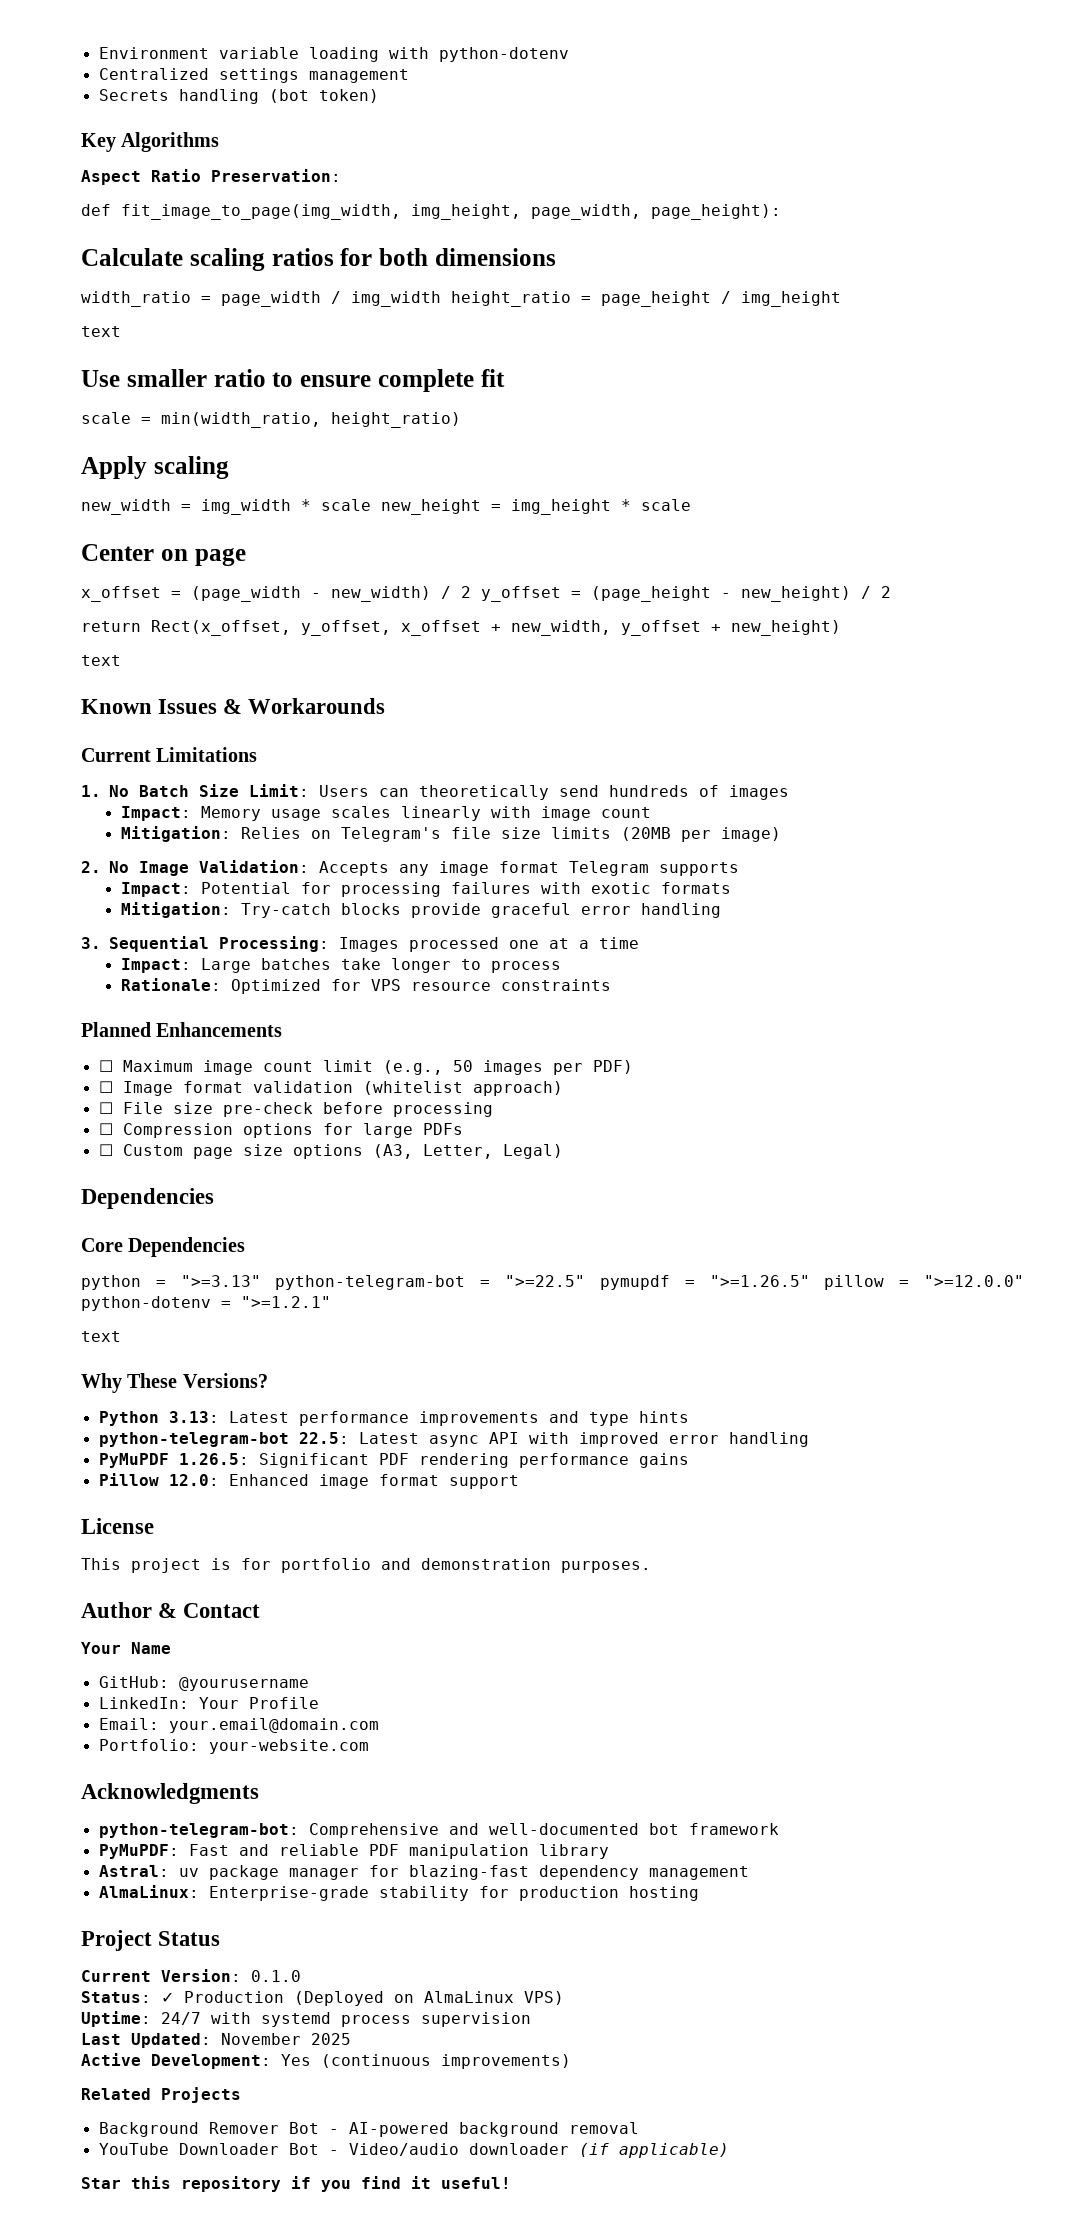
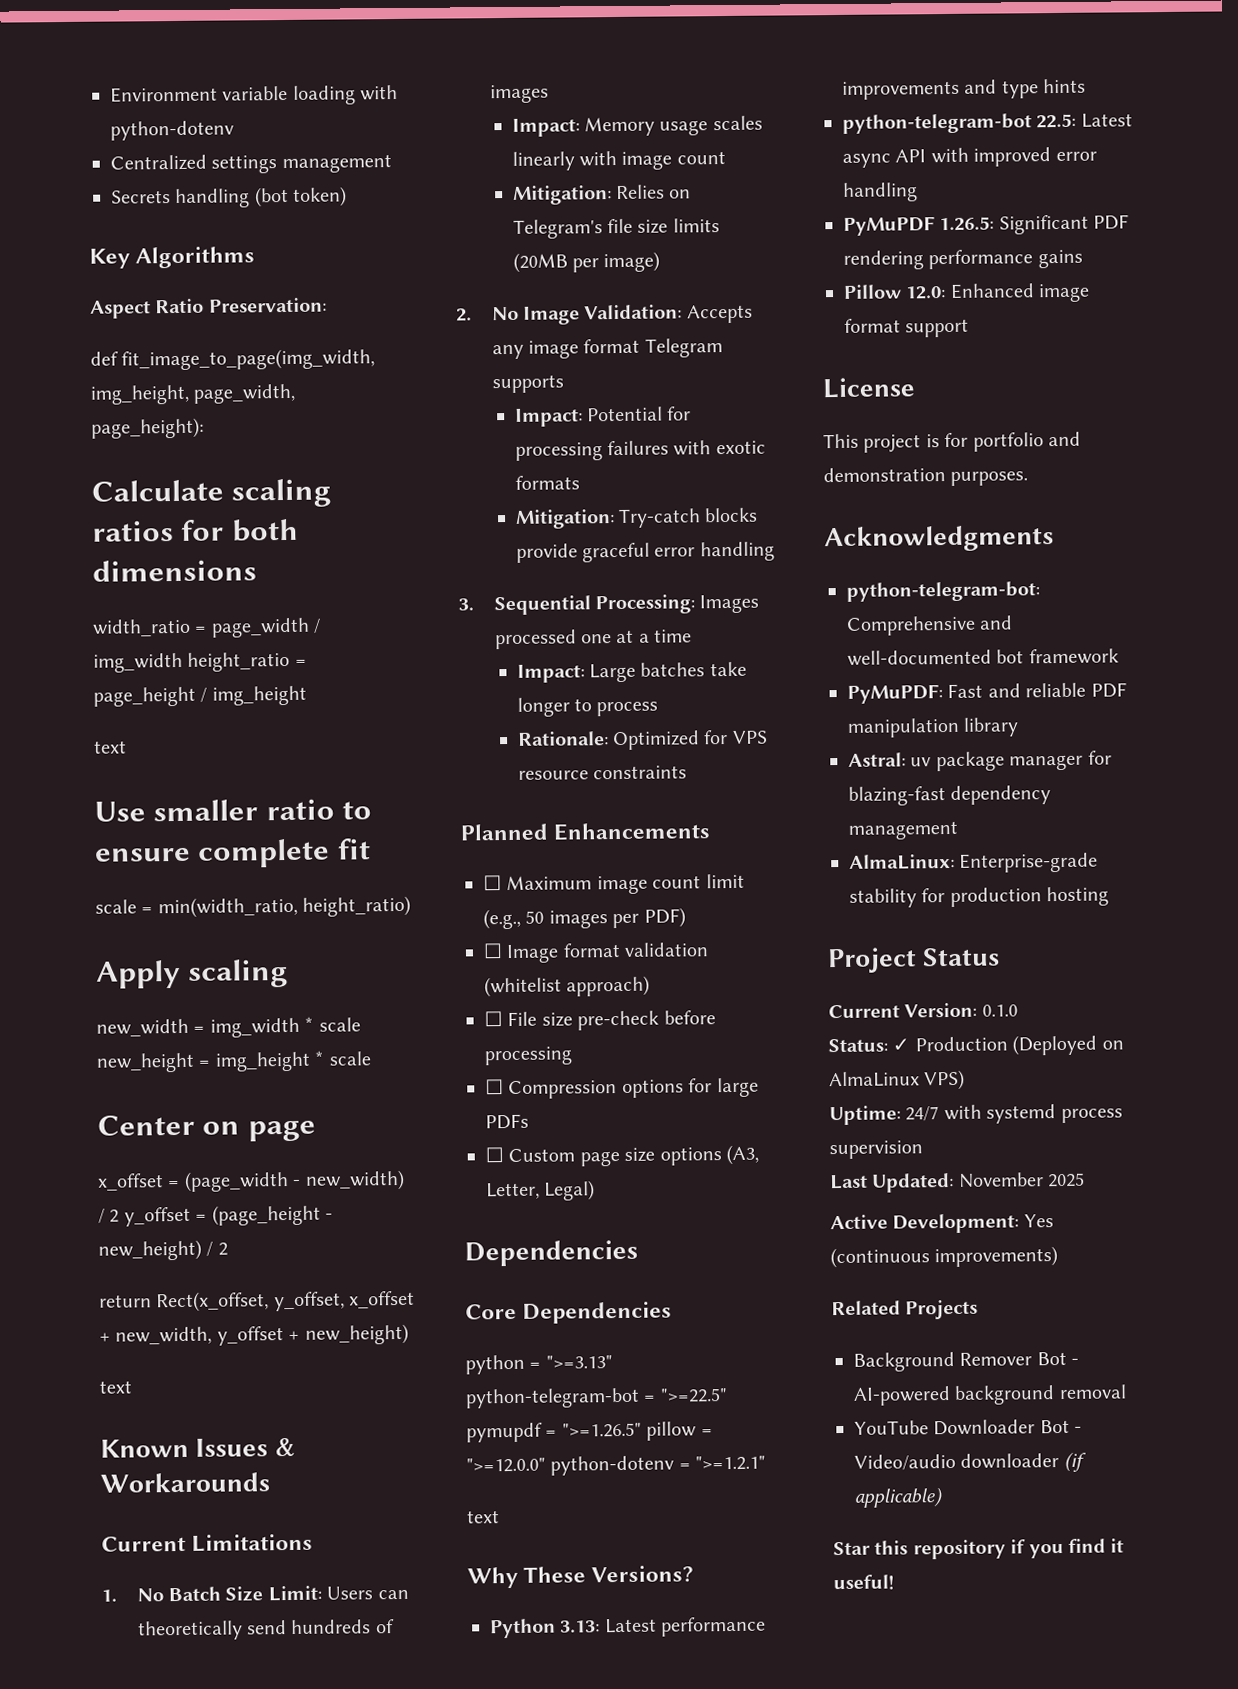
[81,1602,261,1618] [81,1642,171,1654] [98,1676,309,1691] [98,1697,319,1709] [98,1718,379,1733] [98,1739,369,1754] // Author & Contact // Your Name // GitHub: @yourusername // LinkedIn: Your Profile // Email: your.email@domain.com // Portfolio: your-website.com -> (1029, 478) none

